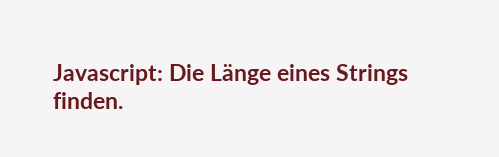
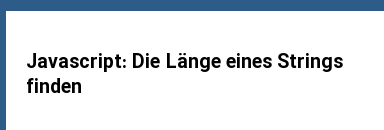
[53,92,123,109] finden. -> [26,78,82,93] finden

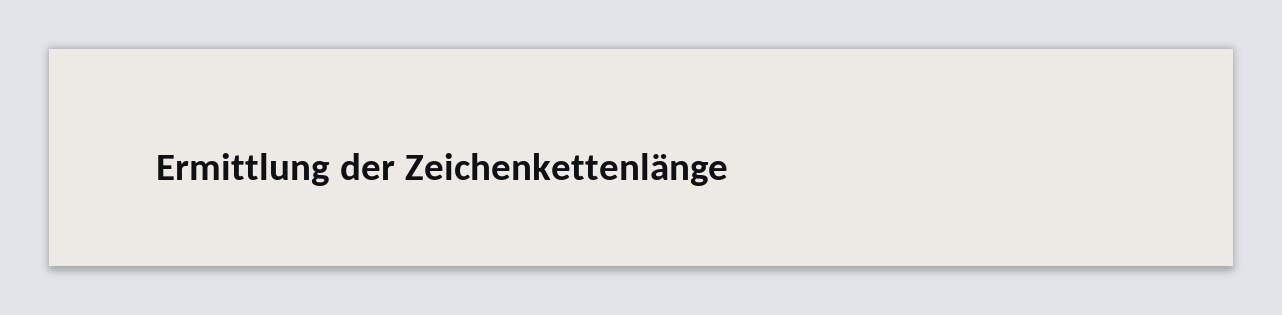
[26,53,344,72] [26,78,82,93] Javascript: Die Länge eines Strings finden -> [156,153,729,186] Ermittlung der Zeichenkettenlänge

